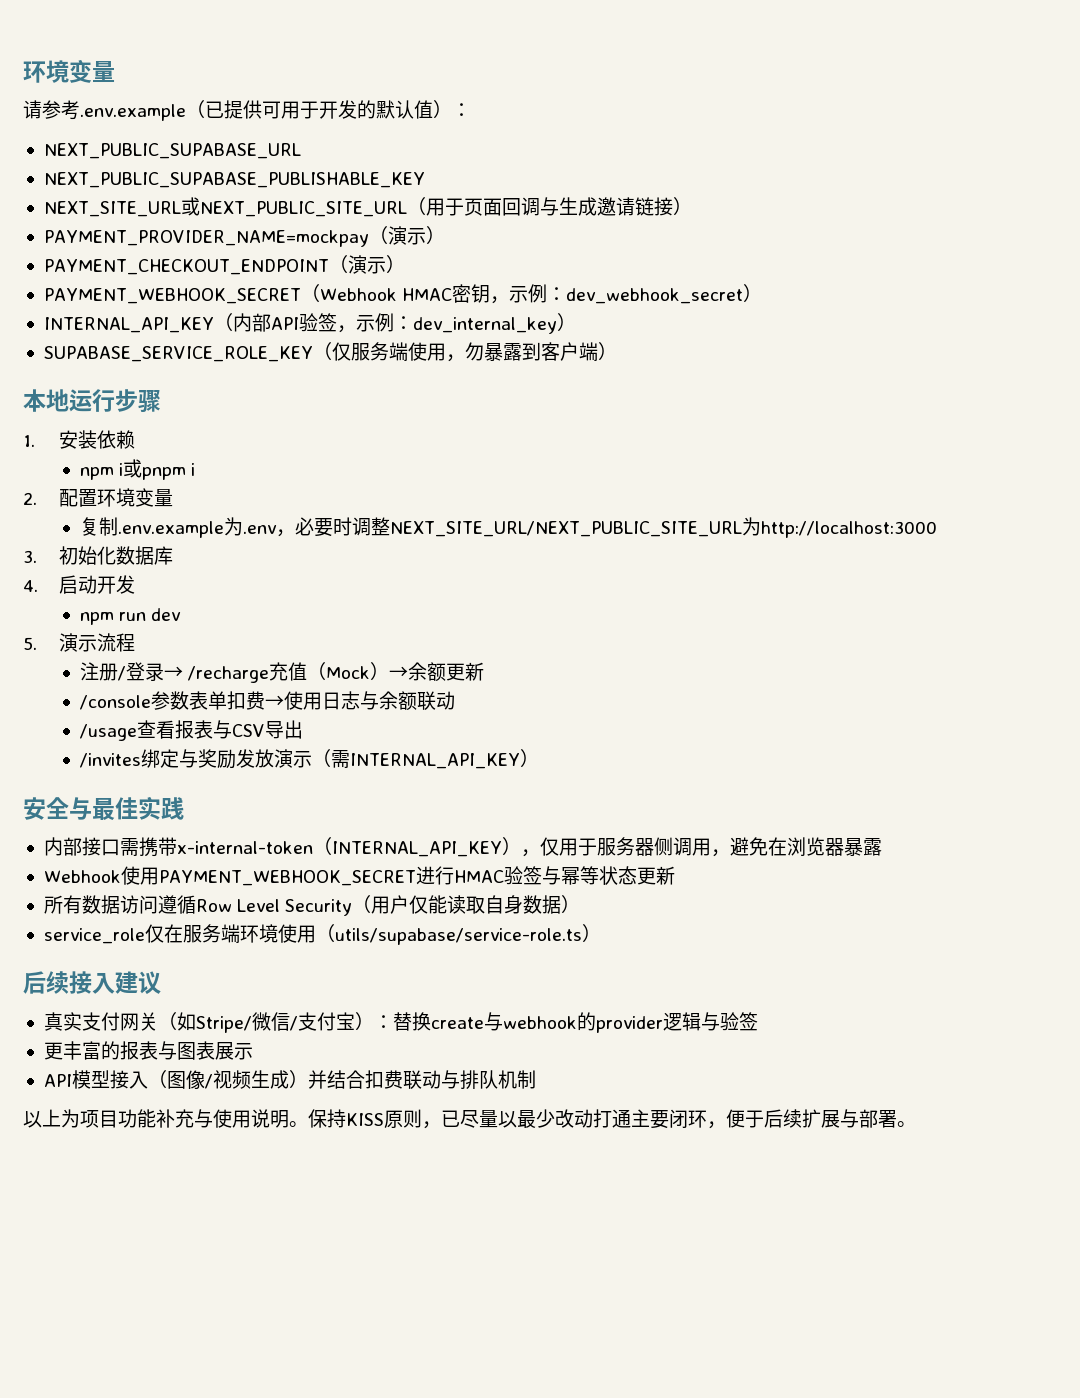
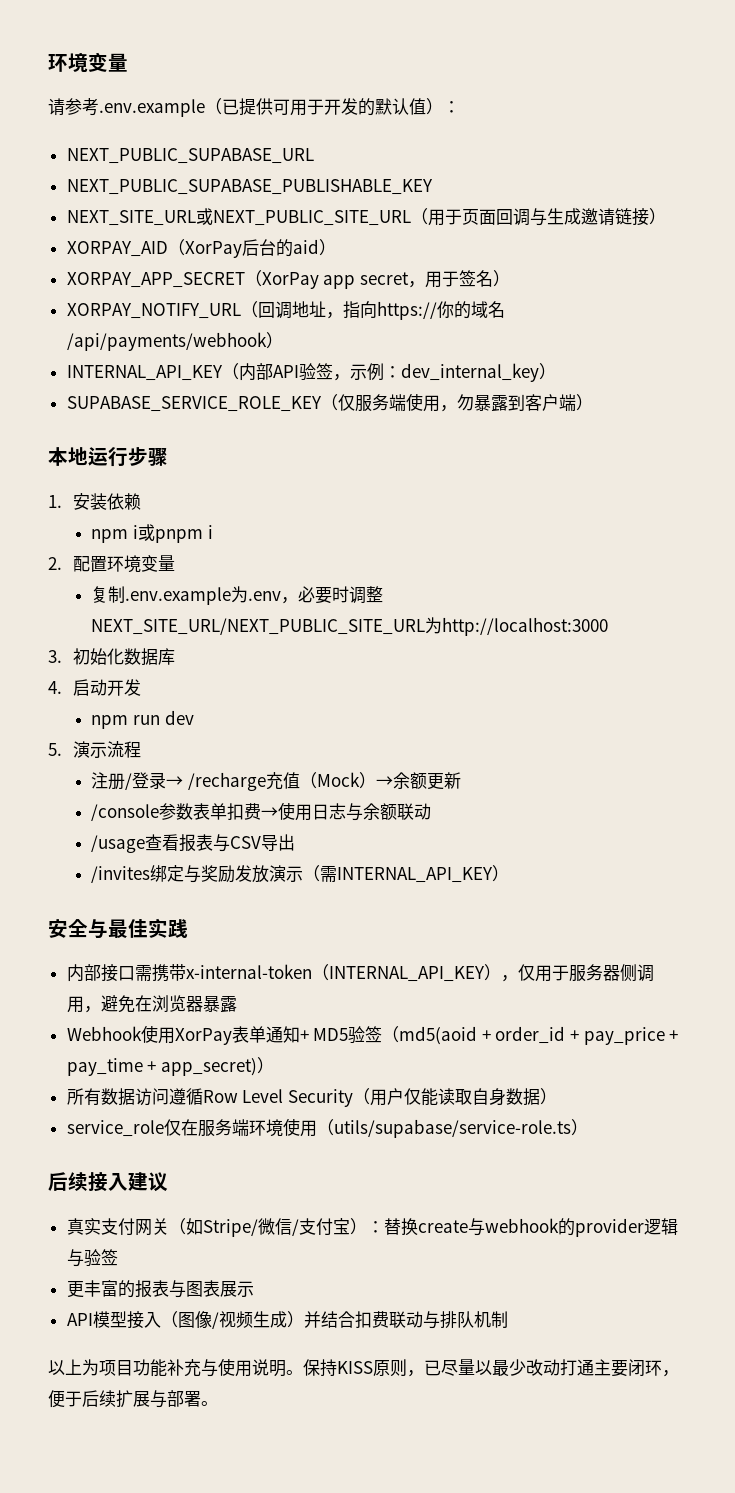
[43,226,445,247] [43,255,405,275] [43,284,743,304] PAYMENT_PROVIDER_NAME=mockpay（演示） // PAYMENT_CHECKOUT_ENDPOINT（演示） // PAYMENT_WEBHOOK_SECRET（Webhook HMAC密钥，示例：dev_webhook_secret -> [66,239,336,258] [66,270,510,289] [66,301,505,320] [66,332,267,351] XORPAY_AID（XorPay后台的aid） // XORPAY_APP_SECRET（XorPay app secret，用于签名） // XORPAY_NOTIFY_URL（回调地址，指向https://你的域名/api/payments/webhook
[158,866,675,886] PAYMENT_WEBHOOK_SECRET进行HMAC验签与幂等状态更新 -> [174,1026,679,1045] [66,1057,274,1076] XorPay表单通知+ MD5验签（md5(aoid + order_id + pay_price + pay_time + app_secret)）

